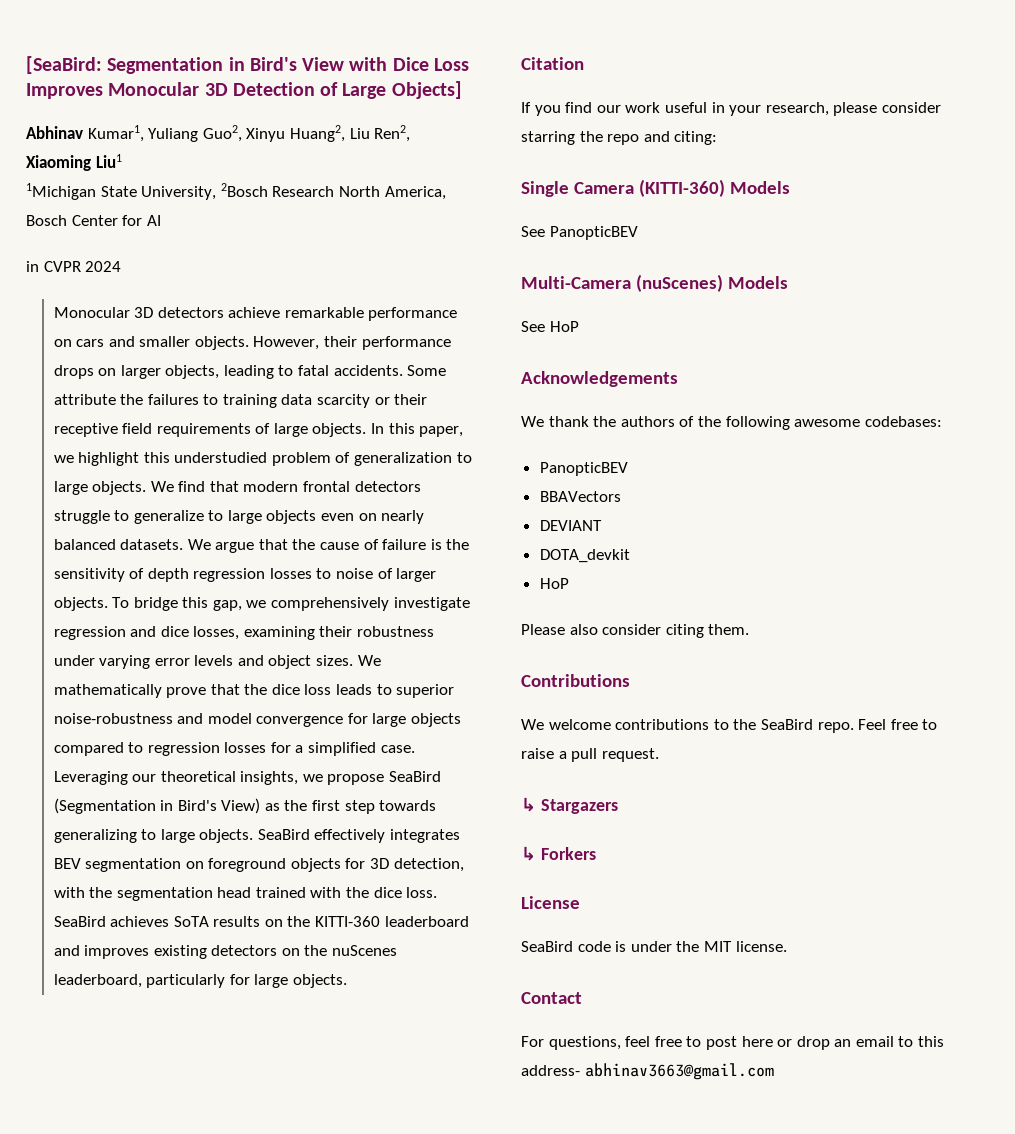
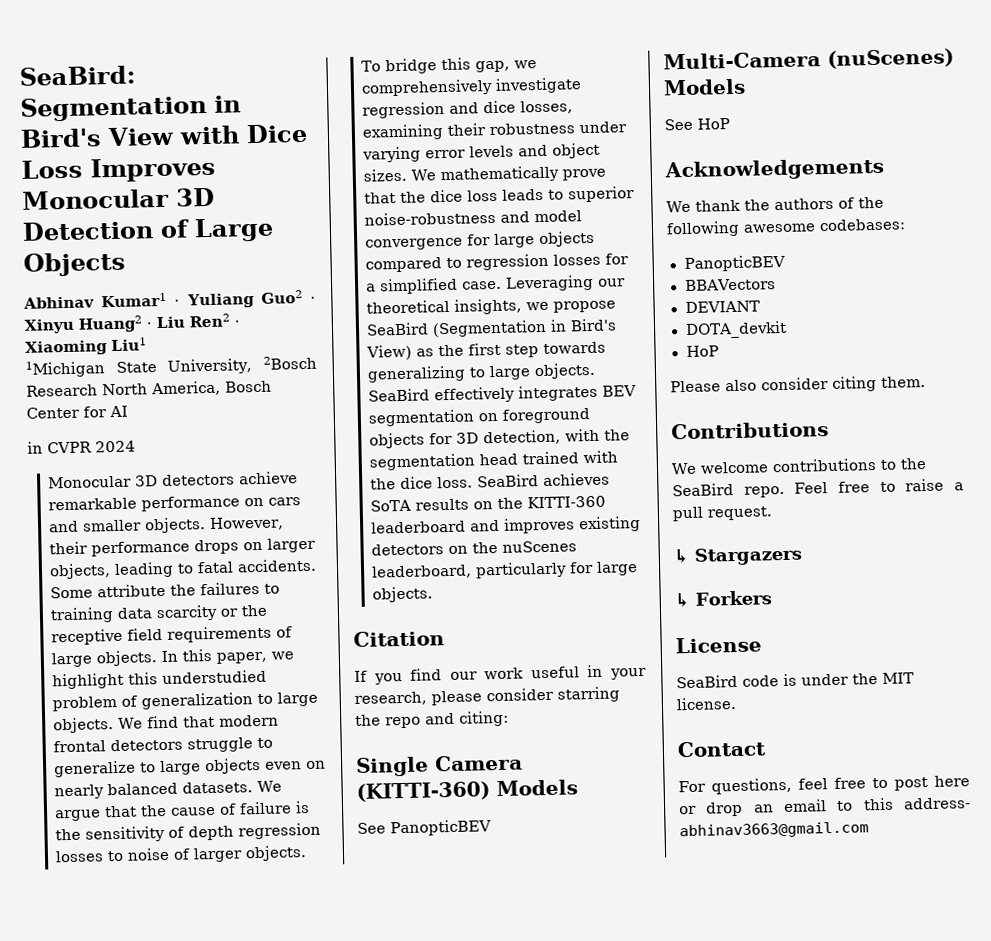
[26,56,102,74] [SeaBird: -> [19,65,136,86] SeaBird:
[391,81,462,99] Objects] -> [23,251,126,277] Objects
[87,125,411,142] Kumar1, Yuliang Guo2, Xinyu Huang2, Liu Ren2, -> [101,290,316,309] [24,313,240,334] Kumar1 · Yuliang Guo2 · Xinyu Huang2 · Liu Ren2 ·
[394,394,428,405] their -> [240,604,267,617] the

